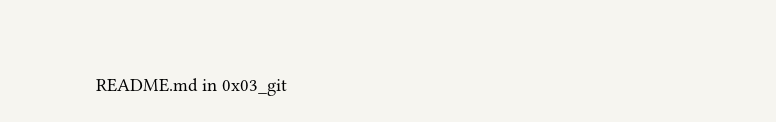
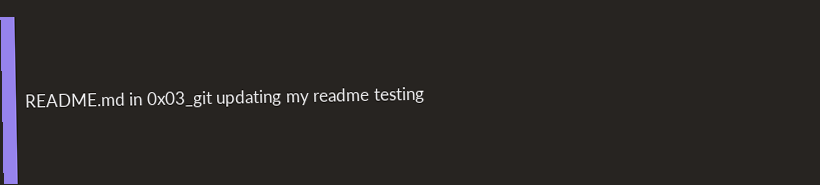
(287, 87) none -> [215,86,425,107] updating my readme testing

